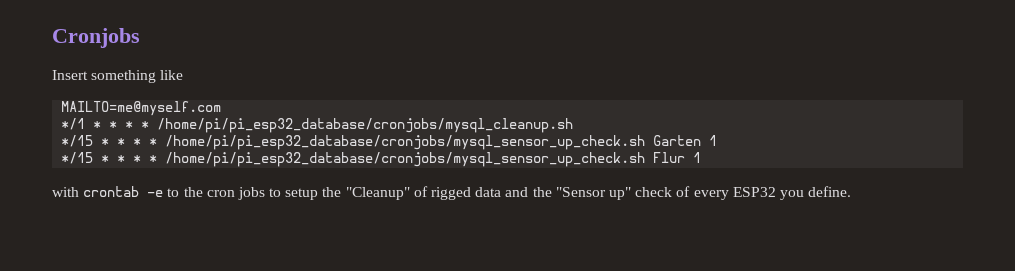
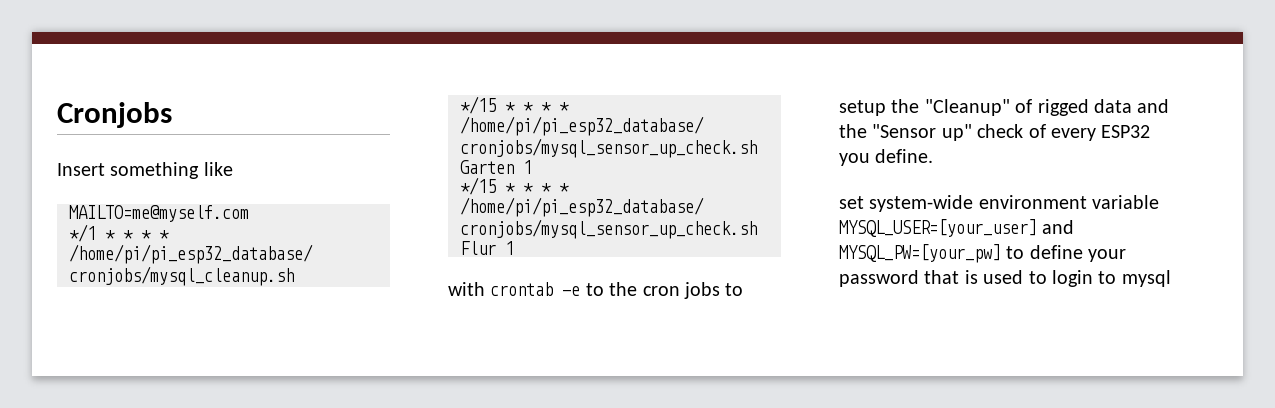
(852, 191) none -> [839,195,1160,212] [839,219,1075,237] [839,244,1127,263] [839,270,1171,287] // set system-wide environment variable MYSQL_USER=[your_user] and MYSQL_PW=[your_pw] to define your password that is used to login to mysql

